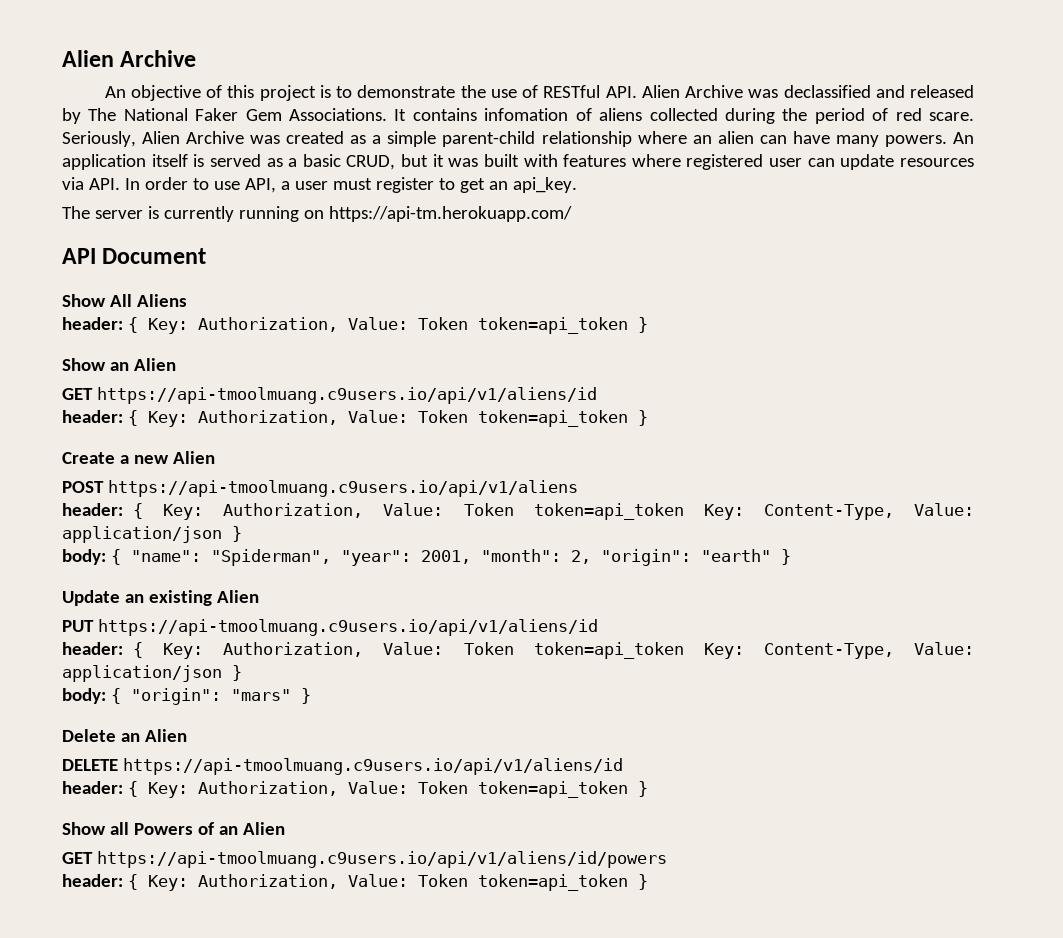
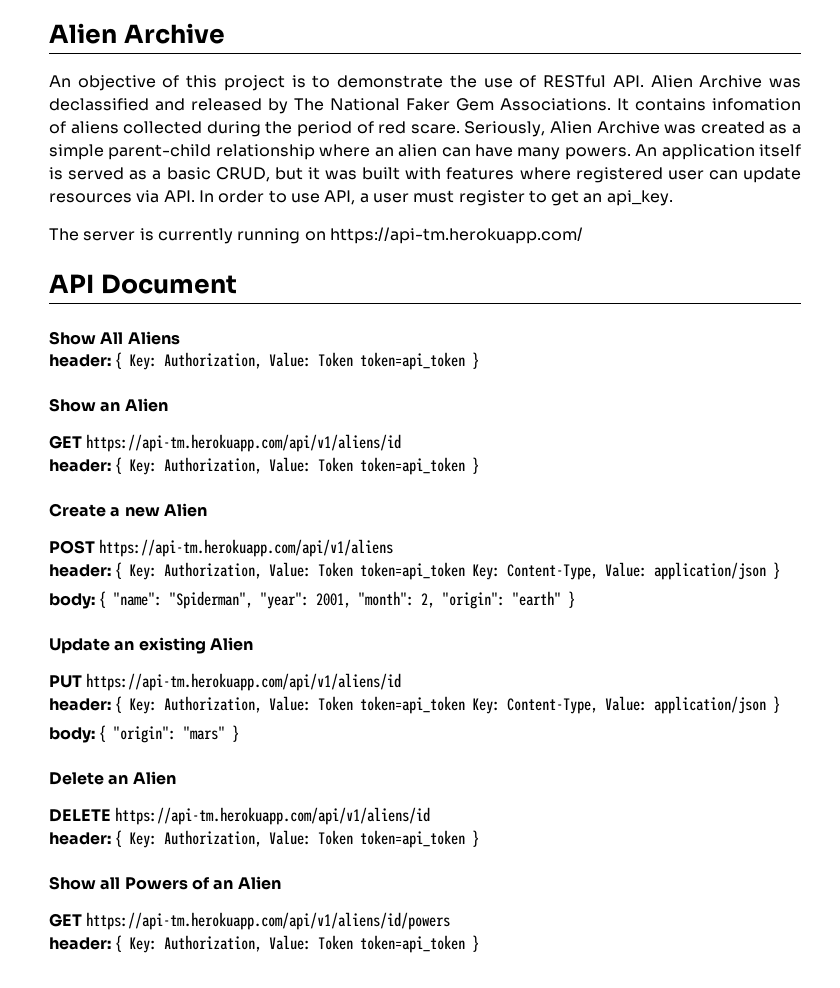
[96,387,597,404] https://api-tmoolmuang.c9users.io/api/v1/aliens/id -> [86,434,402,452] https://api-tm.herokuapp.com/api/v1/aliens/id
[107,480,578,497] https://api-tmoolmuang.c9users.io/api/v1/aliens -> [99,539,394,557] https://api-tm.herokuapp.com/api/v1/aliens
[97,619,598,636] https://api-tmoolmuang.c9users.io/api/v1/aliens/id -> [86,673,402,691] https://api-tm.herokuapp.com/api/v1/aliens/id
[122,758,623,775] https://api-tmoolmuang.c9users.io/api/v1/aliens/id -> [115,807,431,825] https://api-tm.herokuapp.com/api/v1/aliens/id
[96,851,667,868] https://api-tmoolmuang.c9users.io/api/v1/aliens/id/powers -> [86,912,451,930] https://api-tm.herokuapp.com/api/v1/aliens/id/powers

